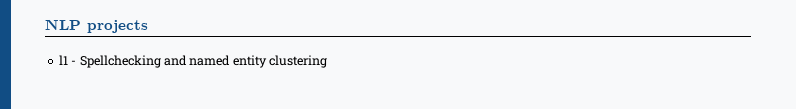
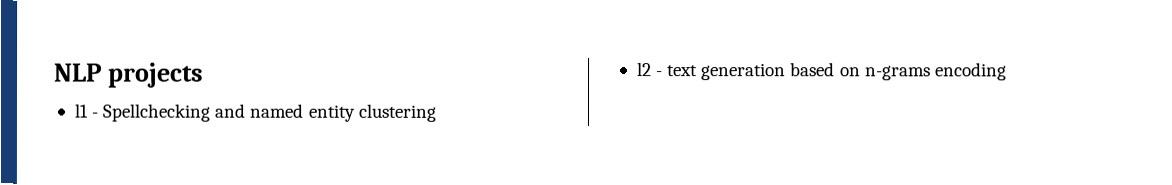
(327, 61) none -> [636,62,1007,81] // l2 - text generation based on n-grams encoding

